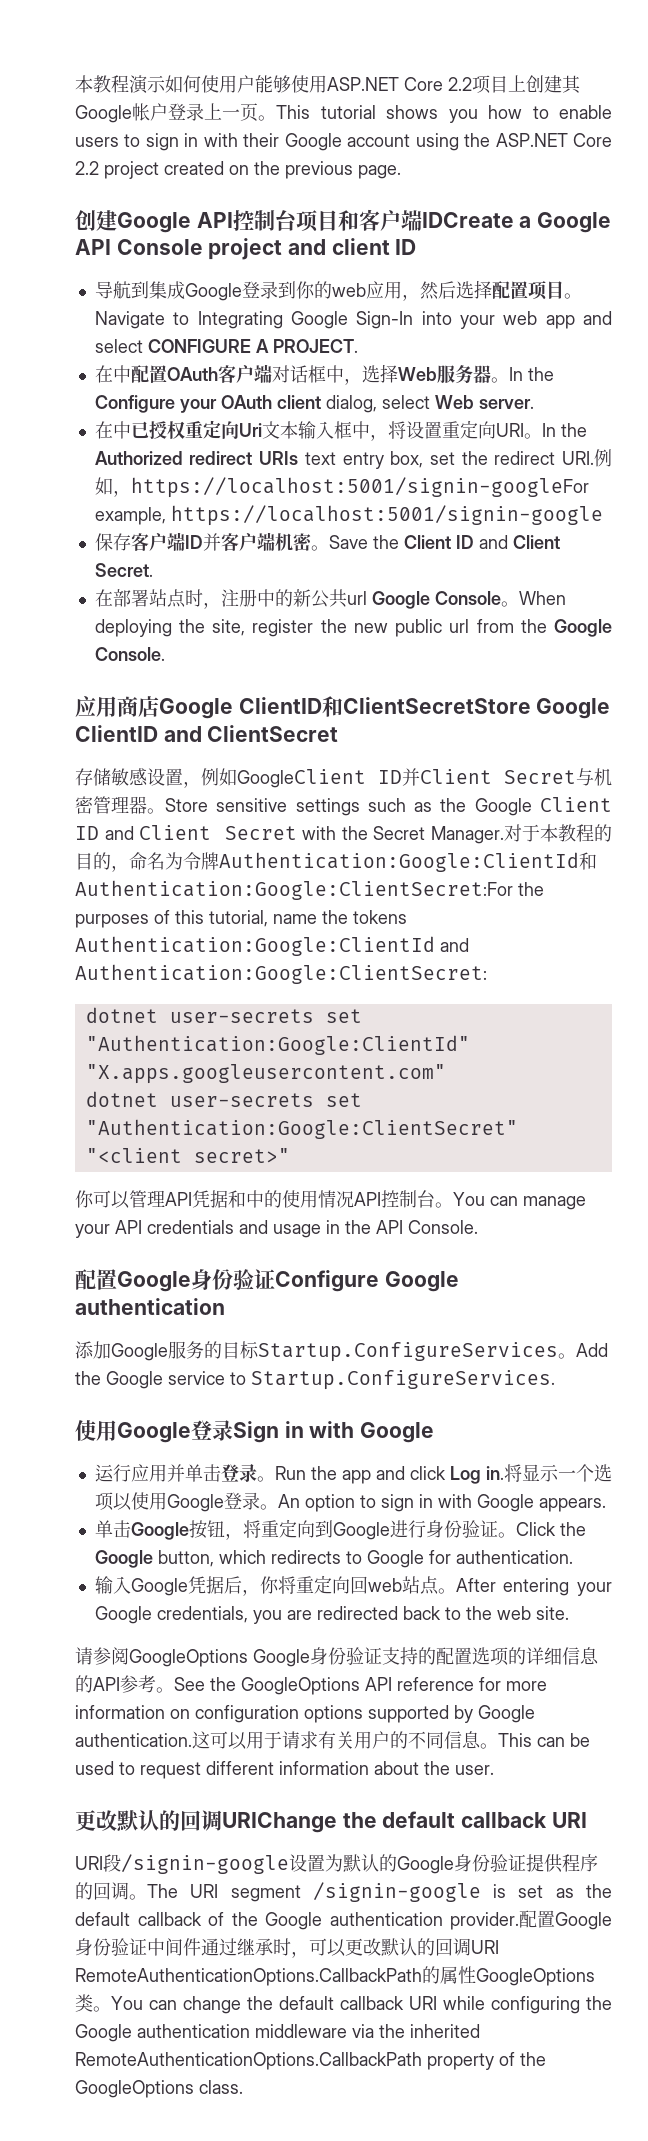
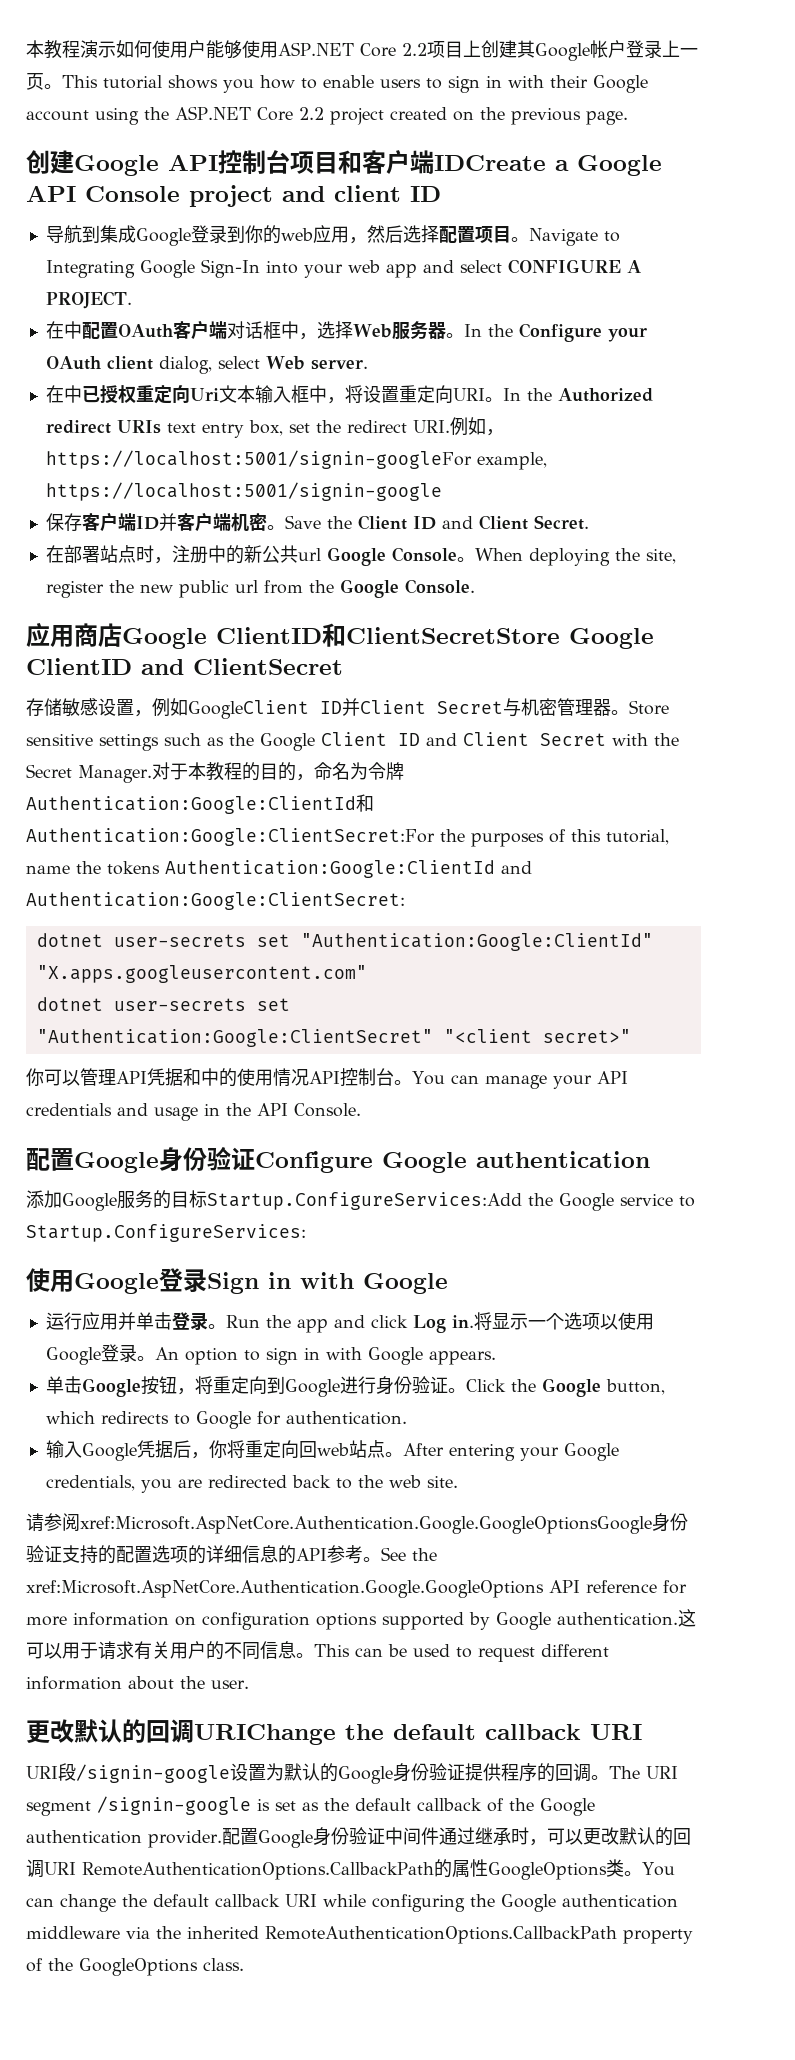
[258,1342,608,1362] Startup.ConfigureServices。Add -> [207,1192,522,1210] Startup.ConfigureServices:Add
[251,1370,555,1390] Startup.ConfigureServices. -> [26,1224,306,1242] Startup.ConfigureServices:
[129,1649,310,1667] GoogleOptions Google -> [80,1516,652,1534] xref:Microsoft.AspNetCore.Authentication.Google.GoogleOptionsGoogle
[241,1677,360,1695] GoogleOptions -> [26,1580,544,1598] xref:Microsoft.AspNetCore.Authentication.Google.GoogleOptions

